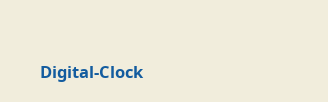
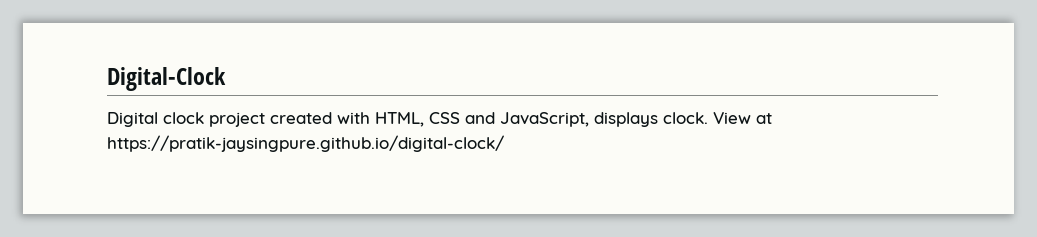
(144, 74) none -> [107,112,772,127] [107,135,504,152] // Digital clock project created with HTML, CSS and JavaScript, displays clock. View at https://pratik-jaysingpure.github.io/digital-clock/

